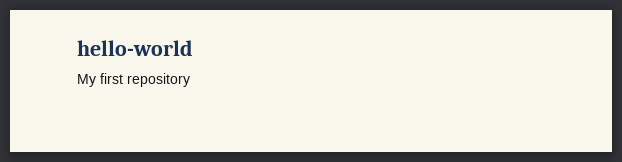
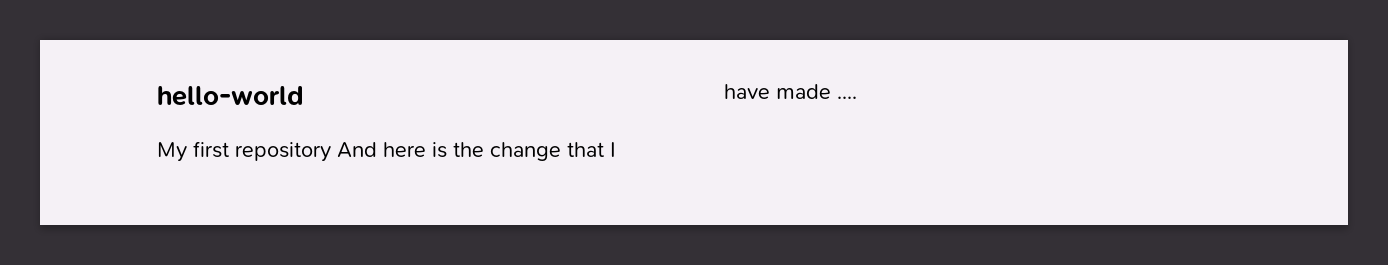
(190, 80) none -> [337,142,616,161] [724,84,857,99] And here is the change that I have made ....

